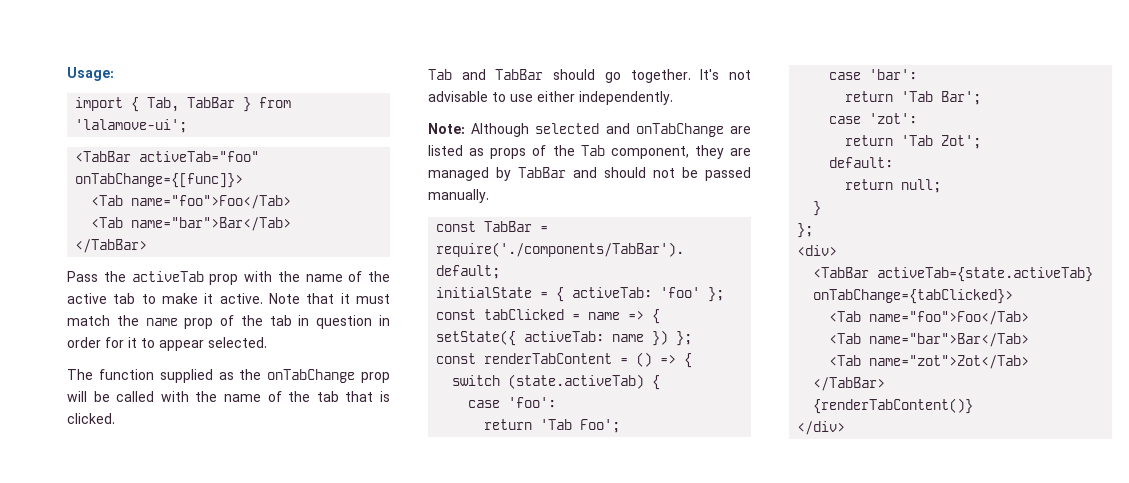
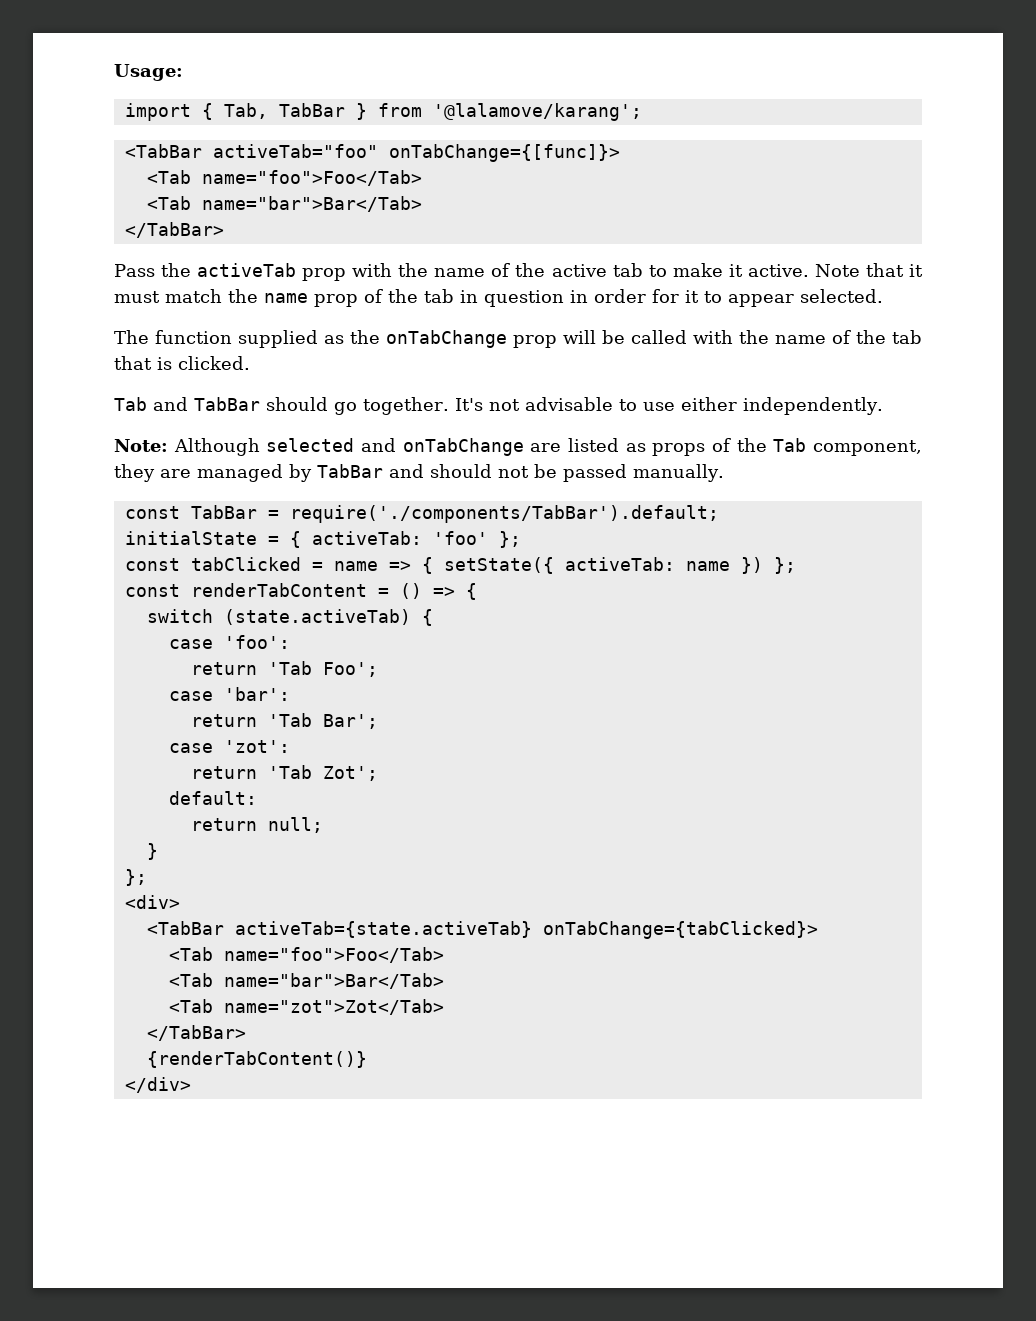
[75,119,188,133] 'lalamove-ui'; -> [432,103,642,121] '@lalamove/karang';

